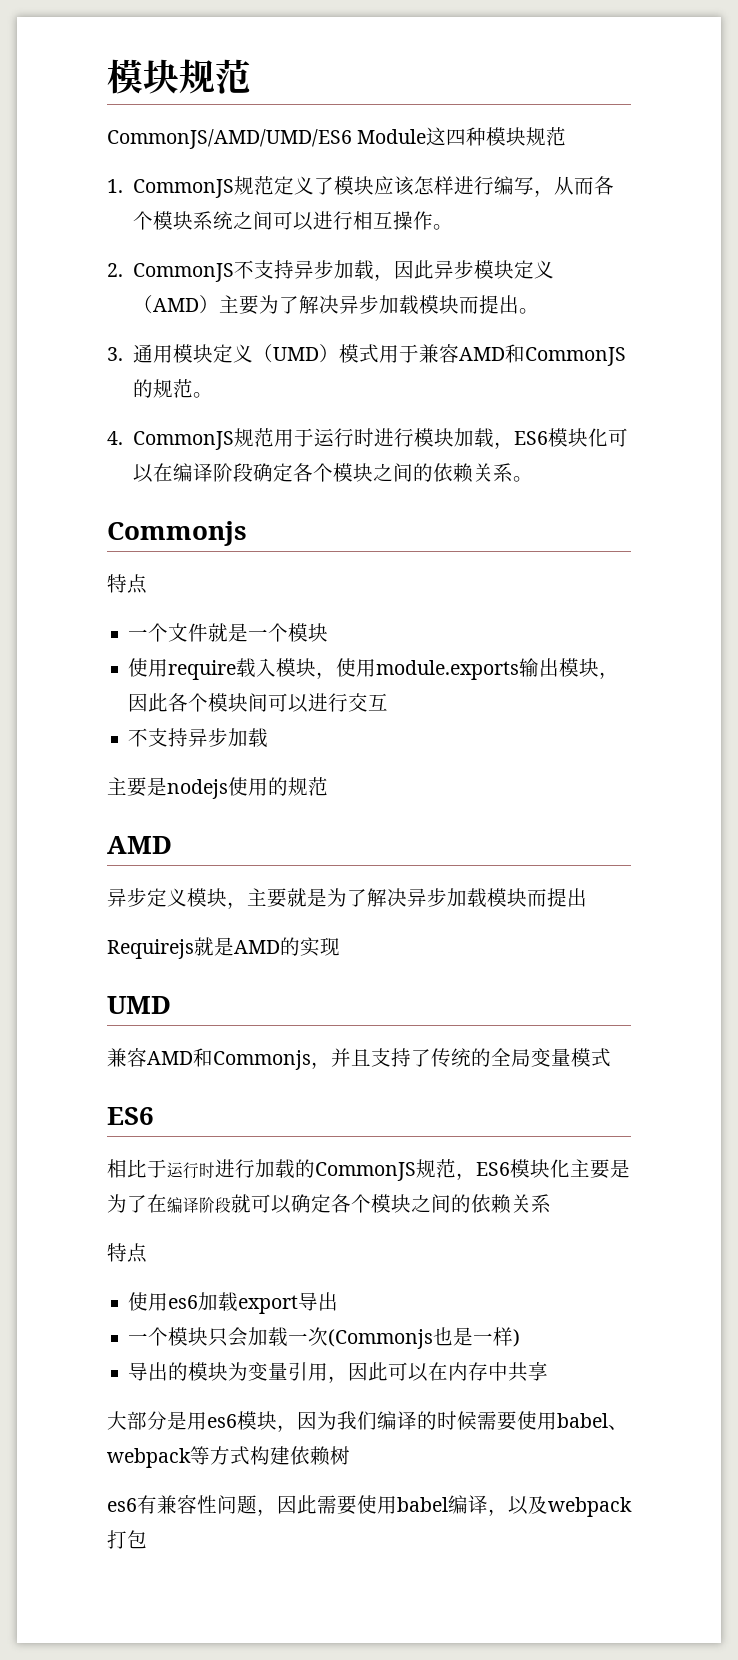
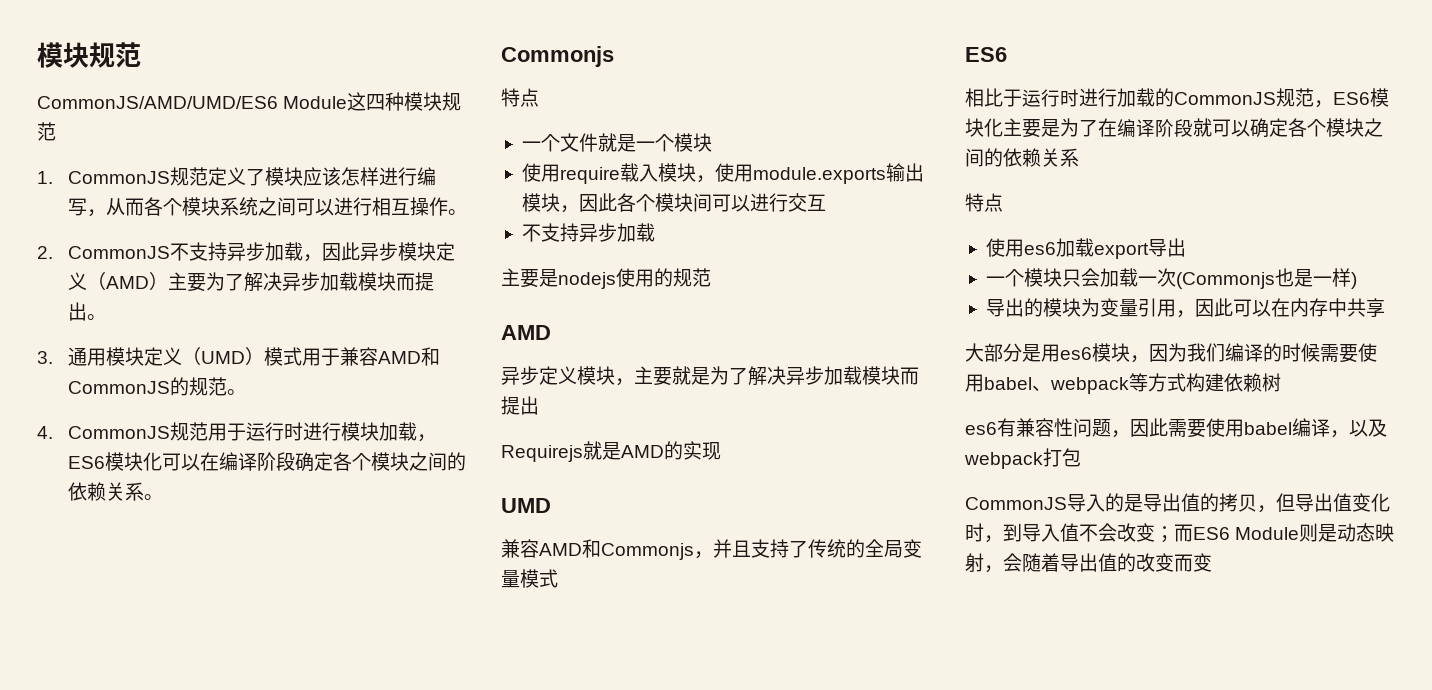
(147, 1539) none -> [965,493,1390,513] [965,523,1395,543] [965,553,1212,573] // CommonJS导入的是导出值的拷贝，但导出值变化时，到导入值不会改变；而ES6 Module则是动态映射，会随着导出值的改变而变

